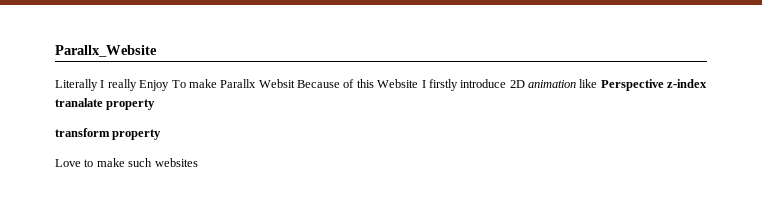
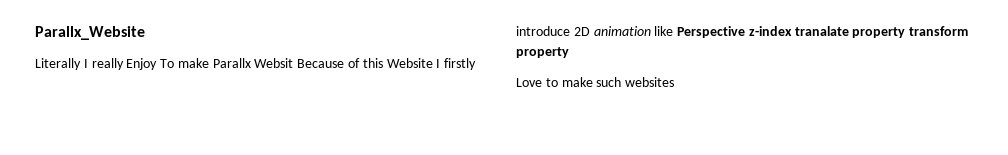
(156, 104) // -> (906, 32) none

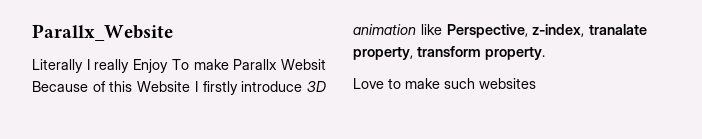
[573,27,590,36] 2D -> [307,81,328,92] 3D
[677,26,969,38] [516,47,569,58] Perspective z-index tranalate property transform property -> [446,24,647,38] [353,46,545,60] Perspective, z-index, tranalate property, transform property.

